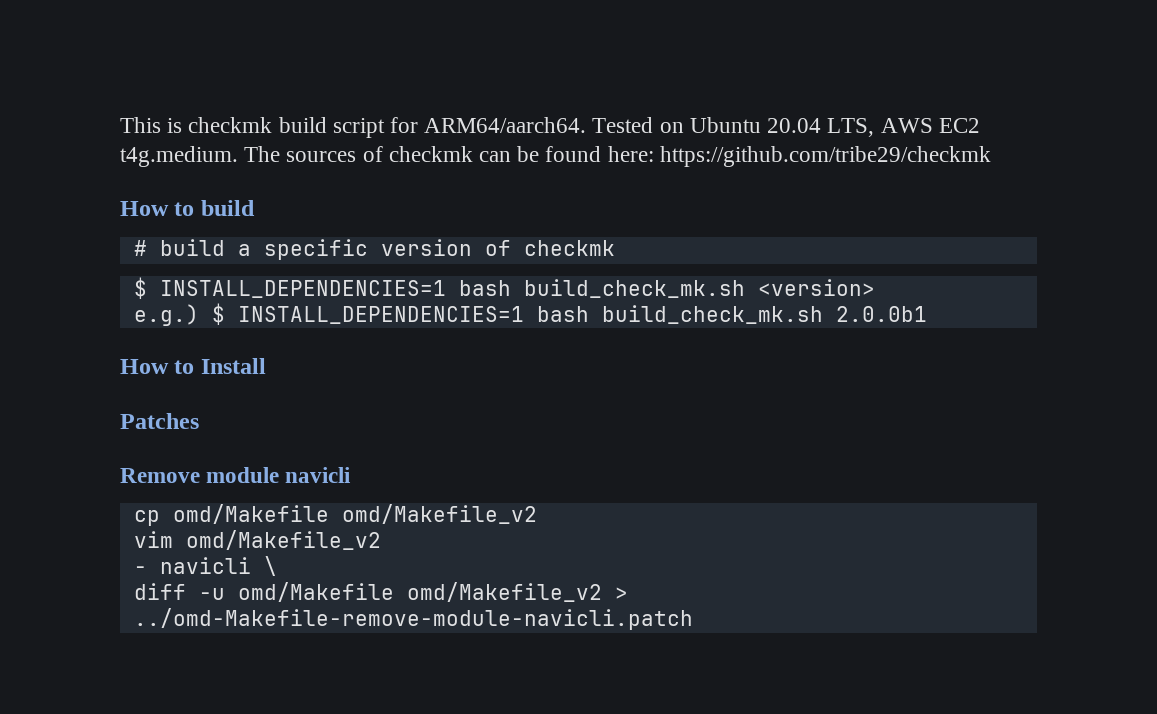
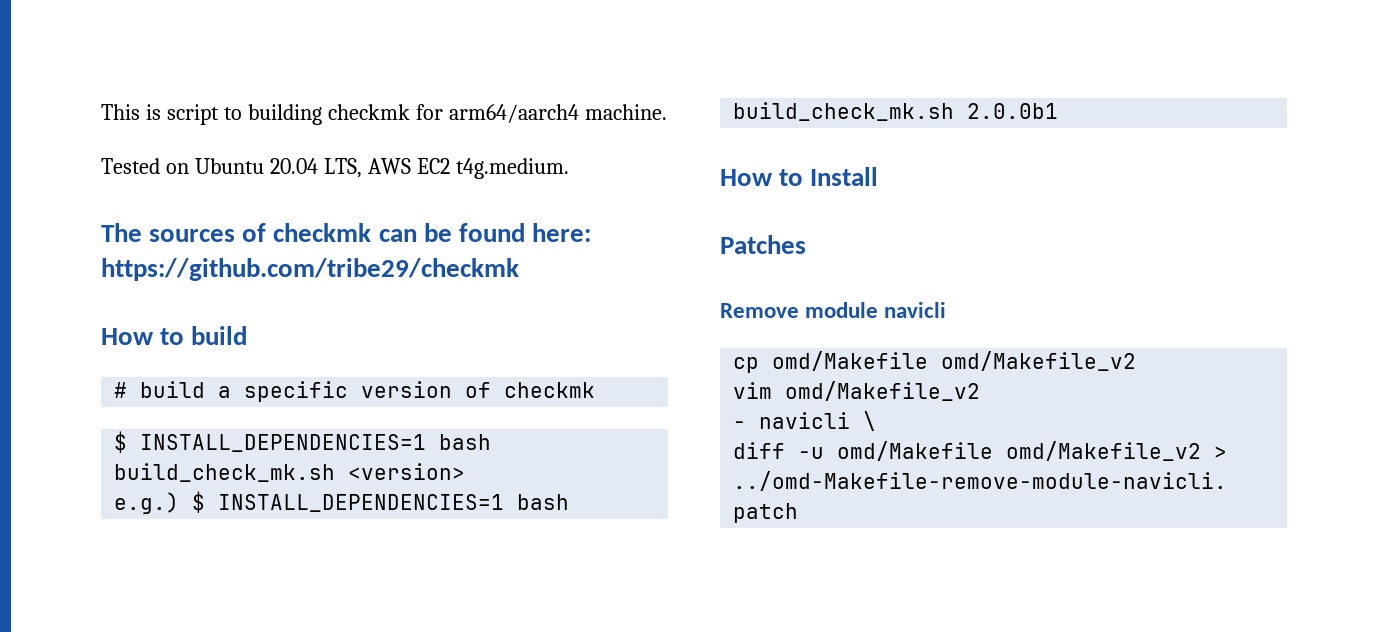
[188,117,587,138] checkmk build script for ARM64/aarch64. -> [166,104,667,125] script to building checkmk for arm64/aarch4 machine. //
(238, 156) none -> (569, 168) //

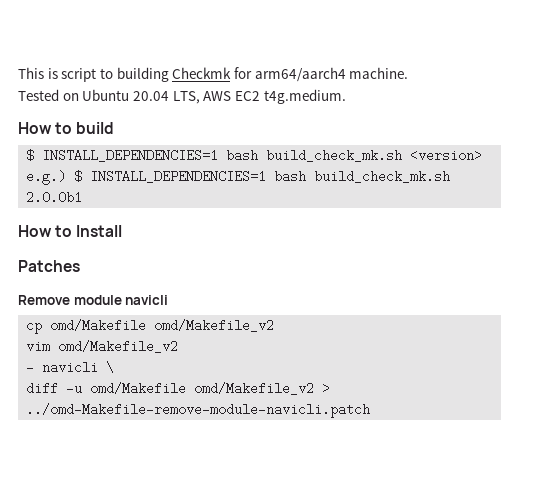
[327,104,410,120] checkmk -> [172,67,232,79] Checkmk
[101,223,592,242] [101,258,519,281] [101,326,248,345] [114,381,596,402] The sources of checkmk can be found here: https://github.com/tribe29/checkmk // How to build // # build a specific version of checkmk -> [18,122,115,134] How to build

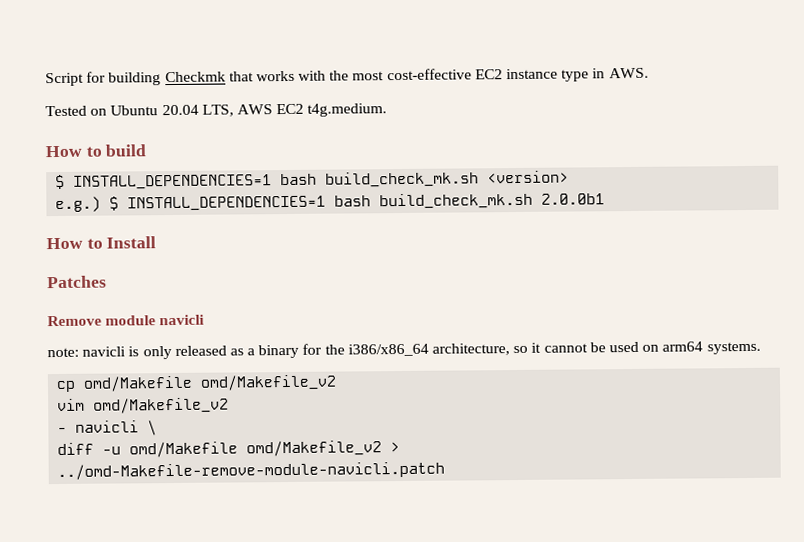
[18,67,409,82] This is script to building Checkmk for arm64/aarch4 machine. -> [45,67,649,87] Script for building Checkmk that works with the most cost-effective EC2 instance type in AWS.
(169, 300) none -> [47,341,761,360] // note: navicli is only released as a binary for the i386/x86_64 architecture, so it cannot be used on arm64 systems.

